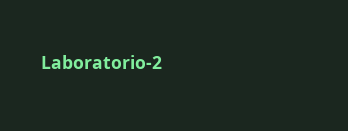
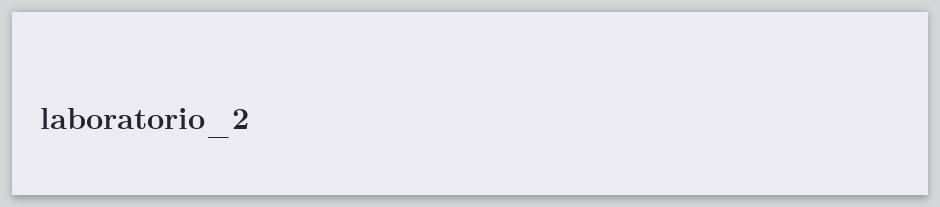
[41,55,162,69] Laboratorio-2 -> [40,108,249,138] laboratorio_2

